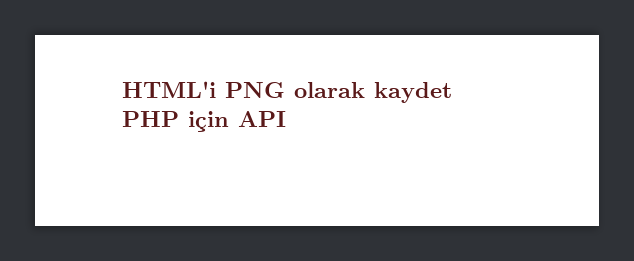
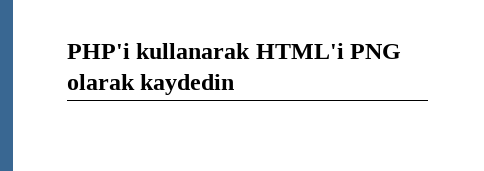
(122, 89) none -> [67,43,251,59] PHP'i kullanarak
[374,82,452,103] [122,111,286,132] kaydet PHP için API -> [140,74,235,95] kaydedin

